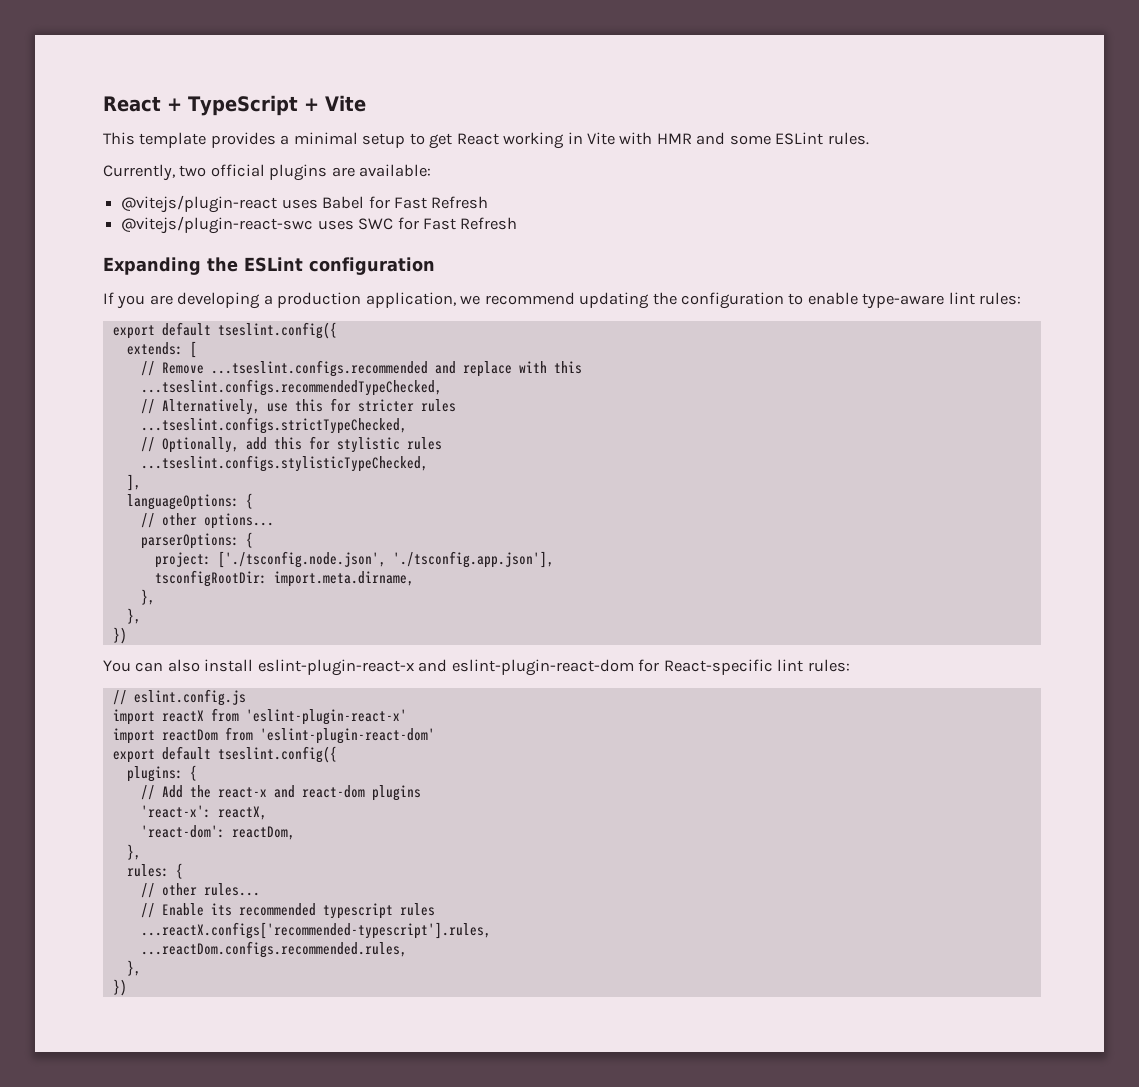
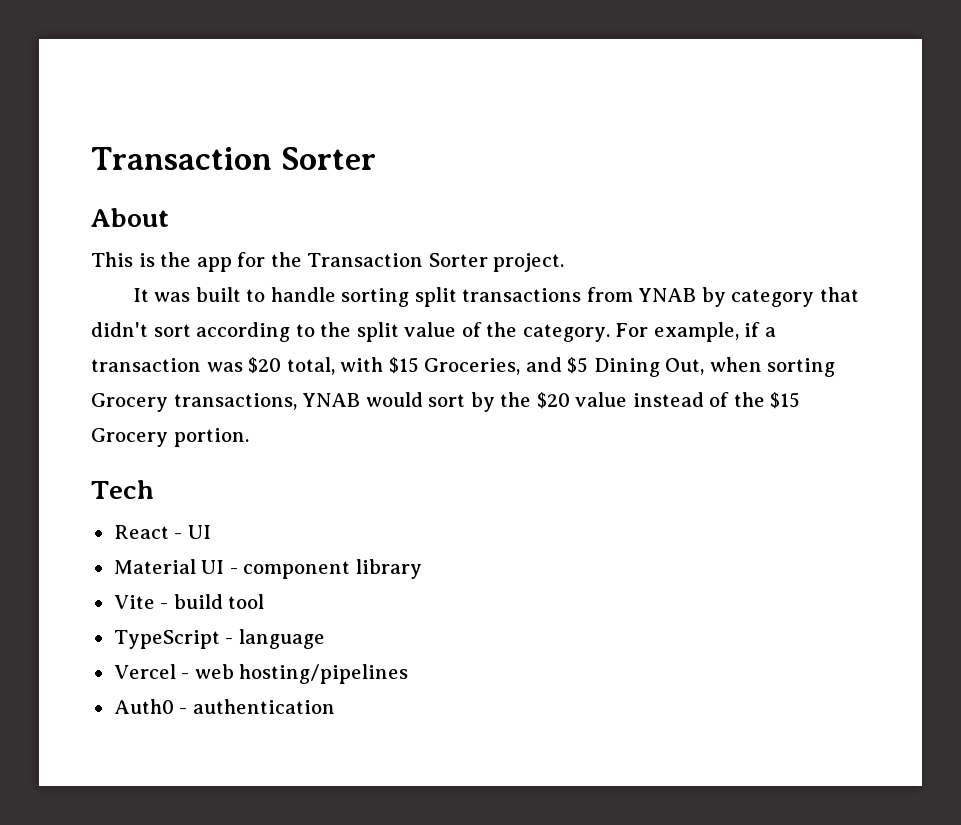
[103,95,366,116] [103,132,869,149] [103,164,432,181] [121,195,489,213] [121,216,518,234] [103,257,435,275] [103,292,1022,309] [112,322,337,339] [126,341,197,358] [140,360,582,377] [140,379,442,396] [140,398,456,415] [140,417,407,434] [140,436,442,453] [140,455,428,472] [126,474,141,491] [126,493,253,510] [140,513,274,529] [140,532,253,549] [154,551,554,568] [154,570,414,587] [140,589,155,605] [126,608,141,624] [112,627,127,644] [103,659,850,676] [112,689,246,706] [112,708,407,725] [112,727,435,744] [112,746,337,763] [126,765,197,782] [140,785,421,801] [140,805,267,820] [140,825,295,840] [126,844,141,860] [126,863,183,879] [140,883,260,898] [140,903,435,919] [140,922,491,939] [140,941,407,958] [126,960,141,976] [112,979,127,996] React + TypeScript + Vite // This template provides a minimal setup to get React working in Vite with HMR and some ESLint rules. // Currently, two official plugins are available: // @vitejs/plugin-react uses Babel for Fast Refresh // @vitejs/plugin-react-swc uses SWC for Fast Refresh // Expanding the ESLint configuration // If you are developing a production application, we recommend updating the configuration to enable type-aware lint rules: // export default tseslint.config({ // extends: [ // // Remove ...tseslint.configs.recommended and replace with this // ...tseslint.configs.recommendedTypeChecked, // // Alternatively, use this for stricter rules // ...tseslint.configs.strictTypeChecked, // // Optionally, add this for stylistic rules // ...tseslint.configs.stylisticTypeChecked, // ], // languageOptions: { // // other options... // parserOptions: { // project: ['./tsconfig.node.json', './tsconfig.app.json'], // tsconfigRootDir: import.meta.dirname, // }, // }, // }) // You can also install eslint-plugin-react-x and eslint-plugin-react-dom for React-specific lint rules: // // eslint.config.js // import reactX from 'eslint-plugin-react-x' // import reactDom from 'eslint-plugin-react-dom' // export default tseslint.config({ // plugins: { // // Add the react-x and react-dom plugins // 'react-x': reactX, // 'react-dom': reactDom, // }, // rules: { // // other rules... // // Enable its recommended typescript rules // ...reactX.configs['recommended-typescript'].rules, // ...reactDom.configs.recommended.rules, // }, // }) -> [91,147,376,170] [91,208,169,227] [91,252,565,272] [132,287,859,307] [91,322,776,342] [91,357,836,377] [91,392,801,412] [91,428,249,447] [91,480,154,499] [113,525,211,539] [113,559,422,579] [113,594,265,609] [113,629,325,649] [113,664,409,684] [113,699,335,714] Transaction Sorter // About // This is the app for the Transaction Sorter project. // It was built to handle sorting split transactions from YNAB by category that didn't sort according to the split value of the category. For example, if a transaction was $20 total, with $15 Groceries, and $5 Dining Out, when sorting Grocery transactions, YNAB would sort by the $20 value instead of the $15 Grocery portion. // Tech // React - UI // Material UI - component library // Vite - build tool // TypeScript - language // Vercel - web hosting/pipelines // Auth0 - authentication

